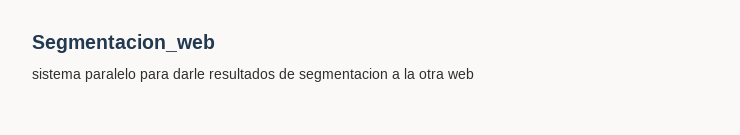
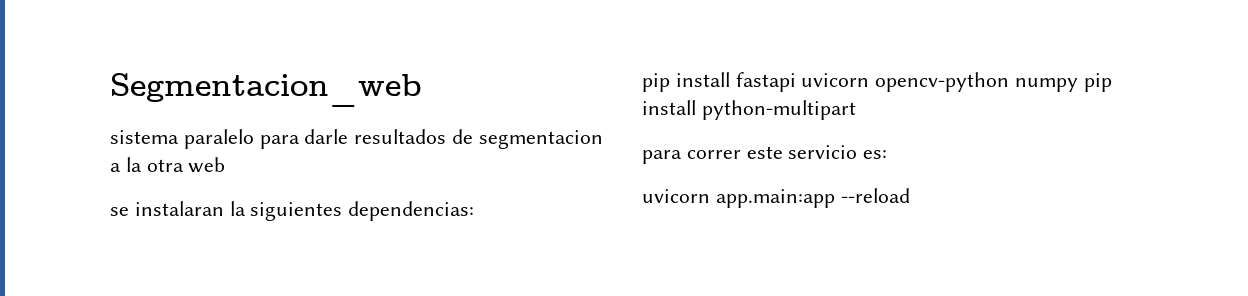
(474, 73) none -> [110,201,475,221] [642,72,1112,92] [642,100,856,120] [642,145,888,164] [642,188,910,208] // se instalaran la siguientes dependencias: // pip install fastapi uvicorn opencv-python numpy pip install python-multipart // para correr este servicio es: // uvicorn app.main:app --reload

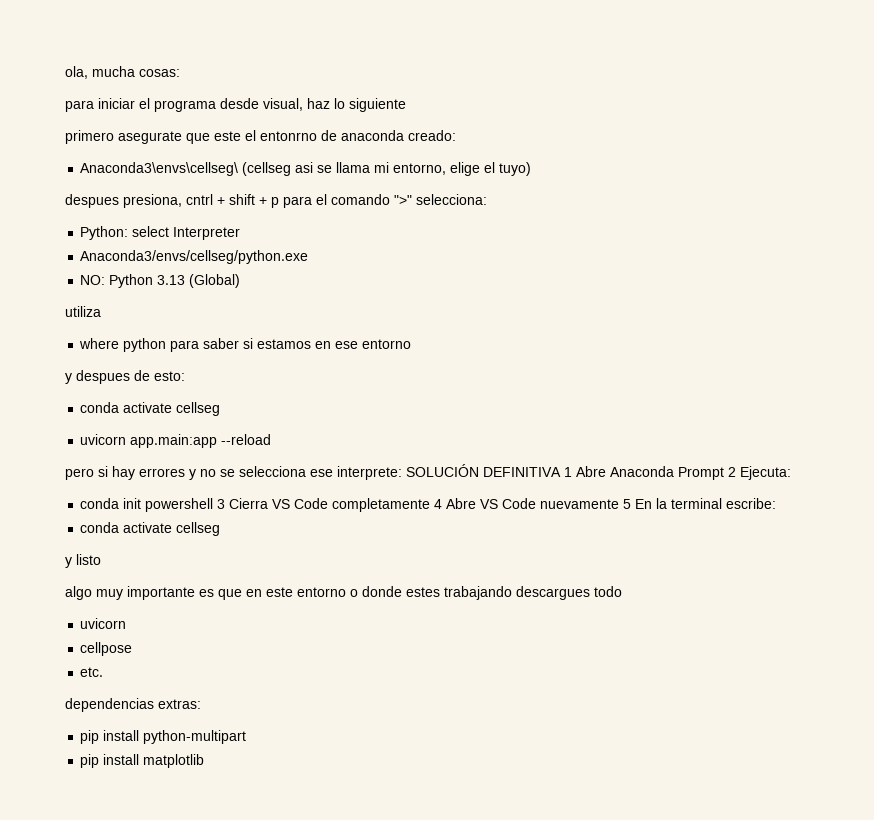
[110,73,422,107] [110,129,603,149] [110,157,226,173] [110,201,475,221] [642,72,1112,92] [642,100,856,120] [642,145,888,164] [642,188,910,208] Segmentacion_web // sistema paralelo para darle resultados de segmentacion a la otra web // se instalaran la siguientes dependencias: // pip install fastapi uvicorn opencv-python numpy pip install python-multipart // para correr este servicio es: // uvicorn app.main:app --reload -> [65,66,180,79] [65,98,406,112] [65,130,456,144] [80,162,532,176] [65,194,487,208] [80,226,241,240] [80,250,309,264] [80,274,241,288] [65,306,101,317] [79,338,412,352] [65,370,185,384] [80,402,221,416] [80,434,272,448] [65,464,791,480] [80,498,777,512] [80,522,221,536] [65,554,101,568] [65,586,622,600] [80,618,127,629] [80,642,133,656] [80,667,104,677] [65,698,201,712] [80,730,247,744] [80,754,205,768] ola, mucha cosas: // para iniciar el programa desde visual, haz lo siguiente // primero asegurate que este el entonrno de anaconda creado: // Anaconda3\envs\cellseg\ (cellseg asi se llama mi entorno, elige el tuyo) // despues presiona, cntrl + shift + p para el comando ">" selecciona: // Python: select Interpreter // Anaconda3/envs/cellseg/python.exe // NO: Python 3.13 (Global) // utiliza // where python para saber si estamos en ese entorno // y despues de esto: // conda activate cellseg // uvicorn app.main:app --reload // pero si hay errores y no se selecciona ese interprete: SOLUCIÓN DEFINITIVA 1 Abre Anaconda Prompt 2 Ejecuta: // conda init powershell 3 Cierra VS Code completamente 4 Abre VS Code nuevamente 5 En la terminal escribe: // conda activate cellseg // y listo // algo muy importante es que en este entorno o donde estes trabajando descargues todo // uvicorn // cellpose // etc. // dependencias extras: // pip install python-multipart // pip install matplotlib

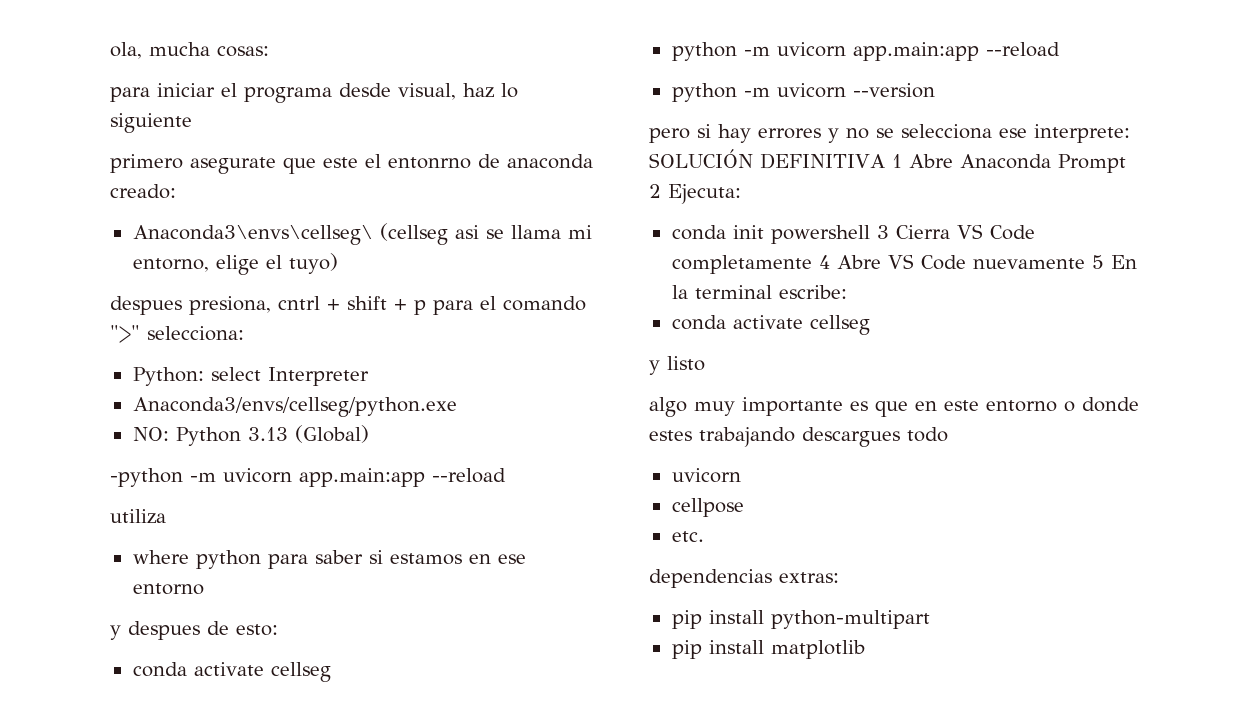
(241, 281) none -> [110,468,506,487] // -python -m uvicorn app.main:app --reload
[80,434,272,448] uvicorn app.main:app --reload -> [671,42,1060,61] [671,83,935,102] python -m uvicorn app.main:app --reload // python -m uvicorn --version

